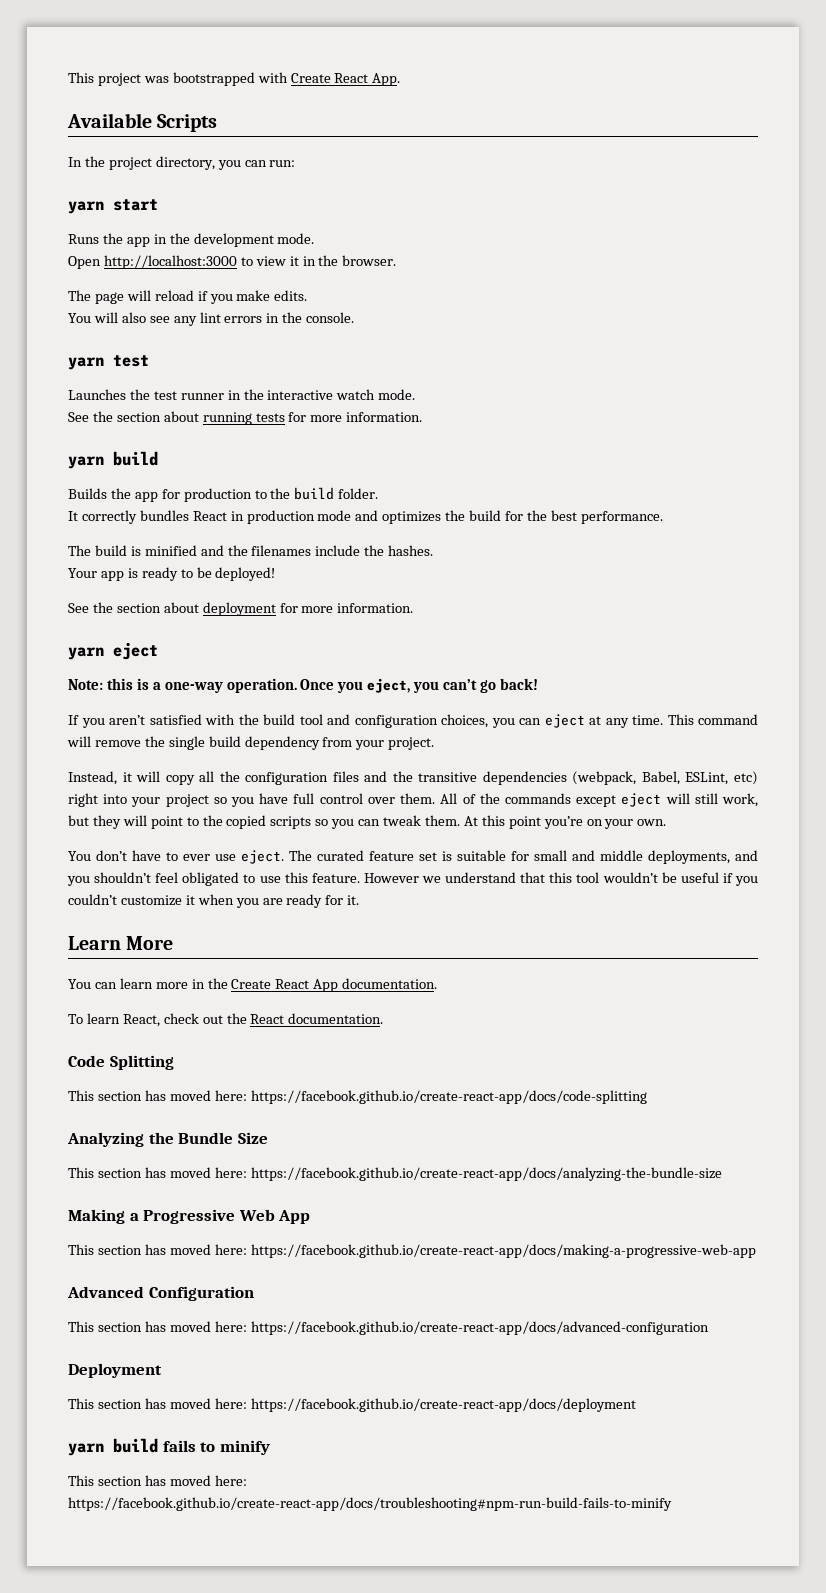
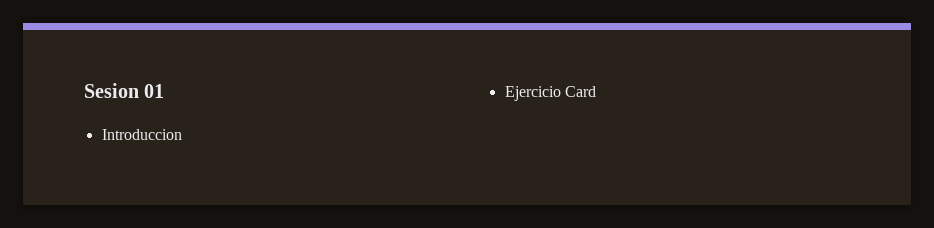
[68,72,401,86] [67,113,218,132] [68,156,296,170] [68,199,158,214] [68,233,315,247] [68,255,397,269] [68,290,308,304] [68,312,355,326] [68,355,149,370] [68,389,416,400] [68,411,423,425] [68,451,158,469] [68,487,379,502] [68,510,663,524] [68,545,434,556] [68,567,276,581] [68,602,414,616] [68,642,158,660] [68,678,538,693] [68,714,758,728] [67,736,435,750] [68,771,758,785] [68,793,759,807] [68,815,667,829] [68,850,758,864] [67,872,758,886] [68,894,360,908] [68,936,174,950] [68,978,438,992] [68,1013,384,1027] [68,1055,174,1070] [68,1090,647,1104] [67,1132,268,1147] [68,1167,722,1181] [68,1209,311,1224] [68,1244,756,1258] [67,1286,254,1301] [68,1321,709,1335] [68,1363,162,1378] [68,1398,636,1412] [68,1438,270,1456] [68,1475,247,1486] [68,1497,672,1511] This project was bootstrapped with Create React App. // Available Scripts // In the project directory, you can run: // yarn start // Runs the app in the development mode. // Open http://localhost:3000 to view it in the browser. // The page will reload if you make edits. // You will also see any lint errors in the console. // yarn test // Launches the test runner in the interactive watch mode. // See the section about running tests for more information. // yarn build // Builds the app for production to the build folder. // It correctly bundles React in production mode and optimizes the build for the best performance. // The build is minified and the filenames include the hashes. // Your app is ready to be deployed! // See the section about deployment for more information. // yarn eject // Note: this is a one-way operation. Once you eject, you can’t go back! // If you aren’t satisfied with the build tool and configuration choices, you can eject at any time. This command will remove the single build dependency from your project. // Instead, it will copy all the configuration files and the transitive dependencies (webpack, Babel, ESLint, etc) right into your project so you have full control over them. All of the commands except eject will still work, but they will point to the copied scripts so you can tweak them. At this point you’re on your own. // You don’t have to ever use eject. The curated feature set is suitable for small and middle deployments, and you shouldn’t feel obligated to use this feature. However we understand that this tool wouldn’t be useful if you couldn’t customize it when you are ready for it. // Learn More // You can learn more in the Create React App documentation. // To learn React, check out the React documentation. // Code Splitting // This section has moved here: https://facebook.github.io/create-react-app/docs/code-splitting // Analyzing the Bundle Size // This section has moved here: https://facebook.github.io/create-react-app/docs/analyzing-the-bundle-size // Making a Progressive Web App // This section has moved here: https://facebook.github.io/create-react-app/docs/making-a-progressive-web-app // Advanced Configuration // This section has moved here: https://facebook.github.io/create-react-app/docs/advanced-configuration // Deployment // This section has moved here: https://facebook.github.io/create-react-app/docs/deployment // yarn build fails to minify // This section has moved here: https://facebook.github.io/create-react-app/docs/troubleshooting#npm-run-build-fails-to-minify -> [84,83,165,98] [101,129,182,140] [504,86,596,101] Sesion 01 // Introduccion // Ejercicio Card

